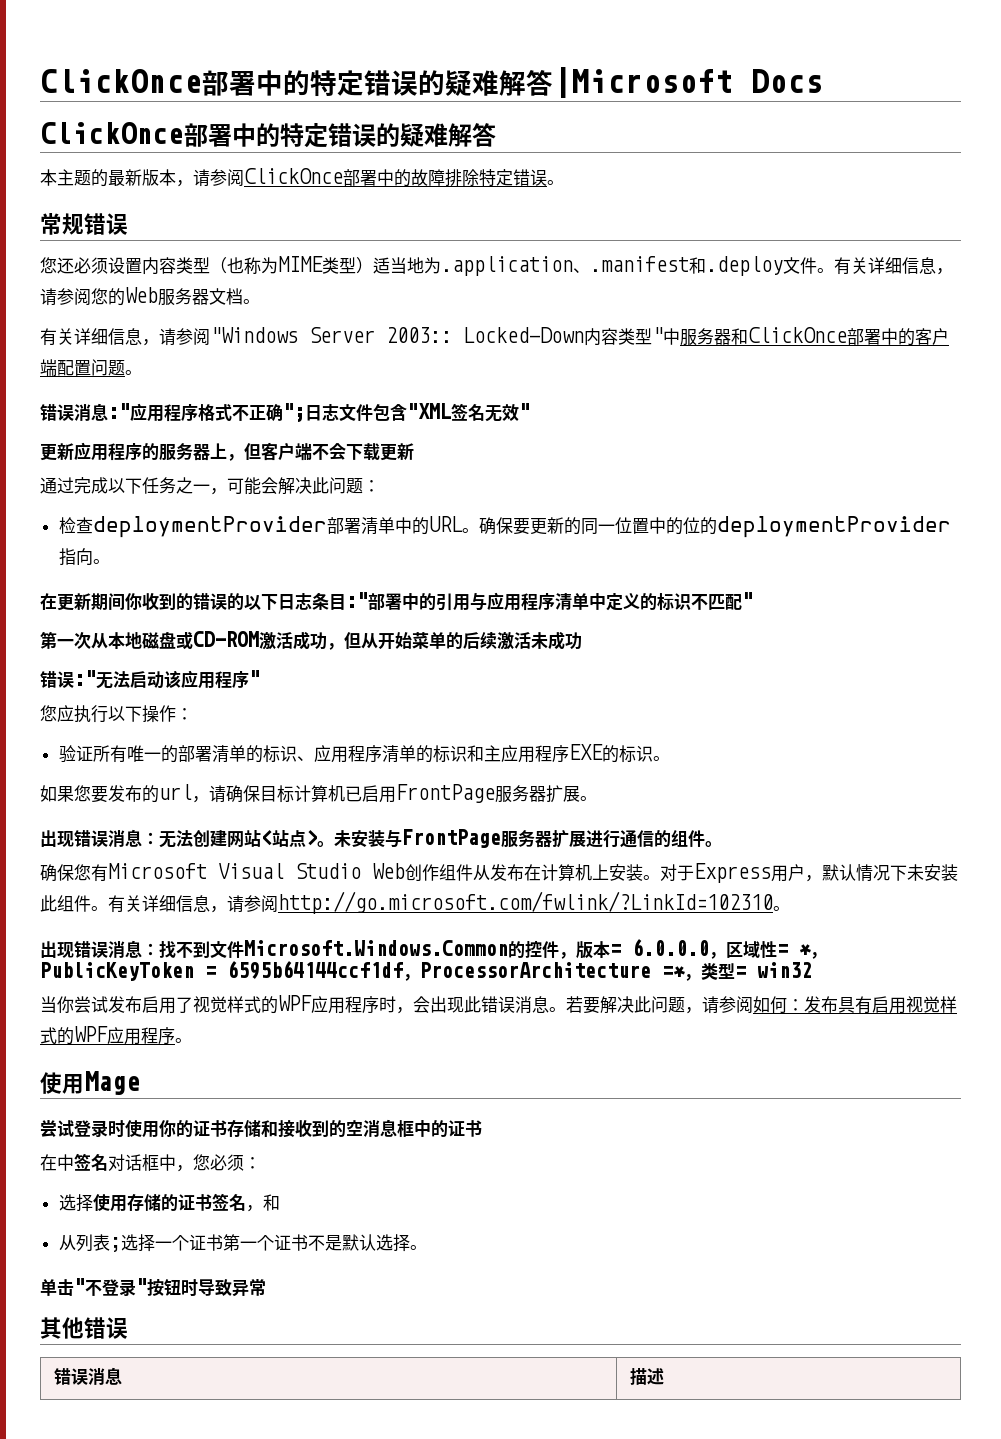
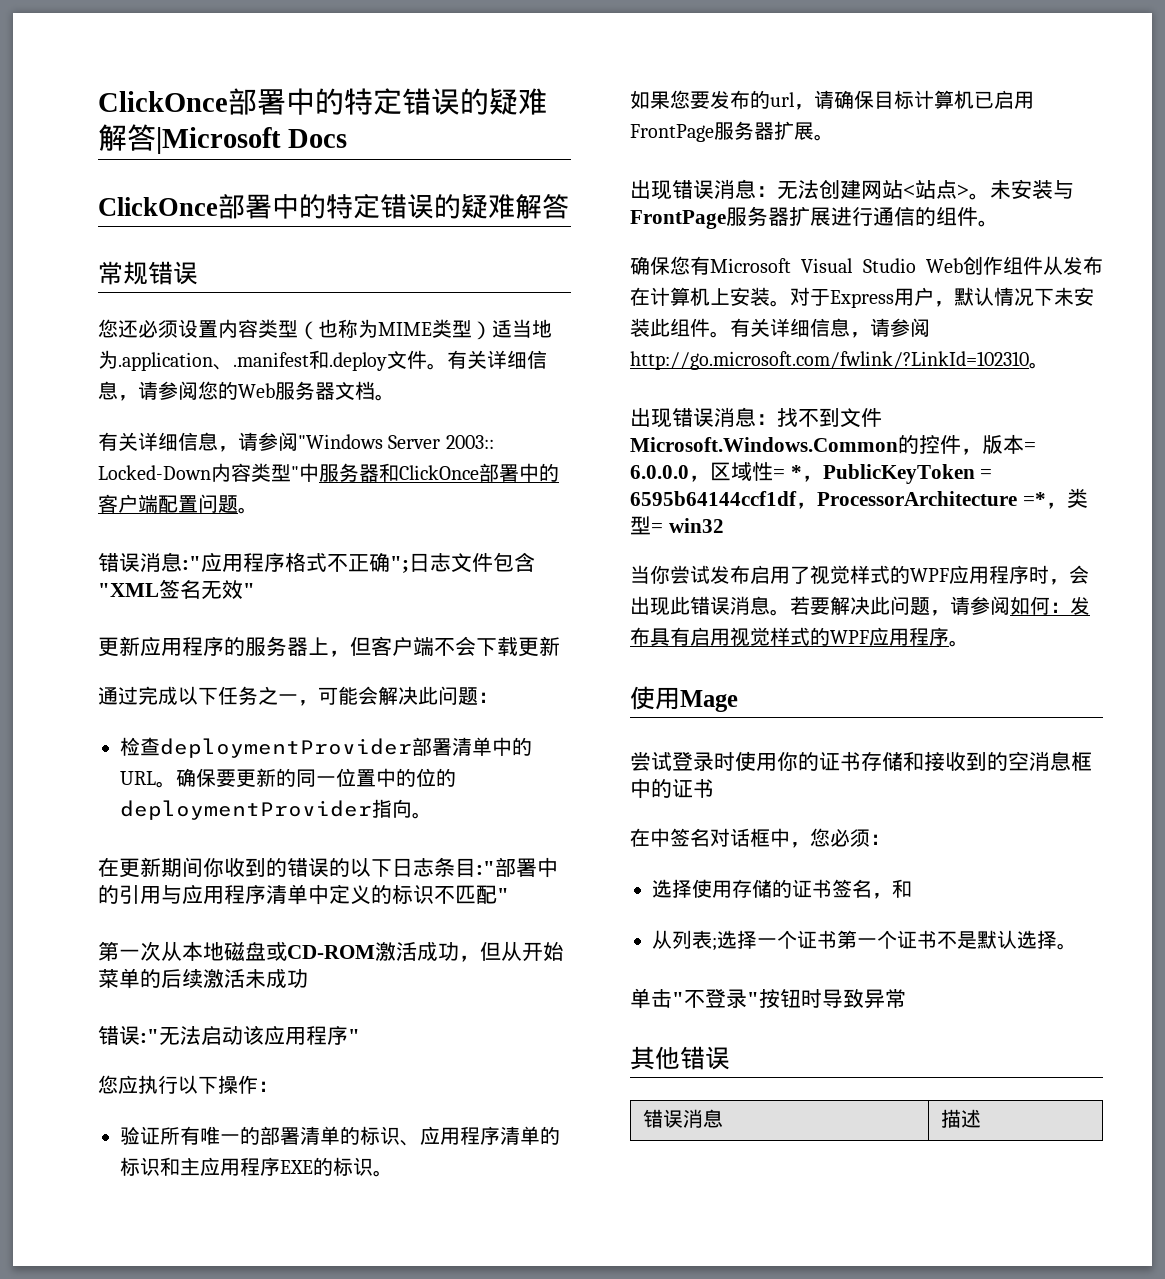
[40,168,564,187] // 本主题的最新版本，请参阅ClickOnce部署中的故障排除特定错误。 -> (569, 206) none

